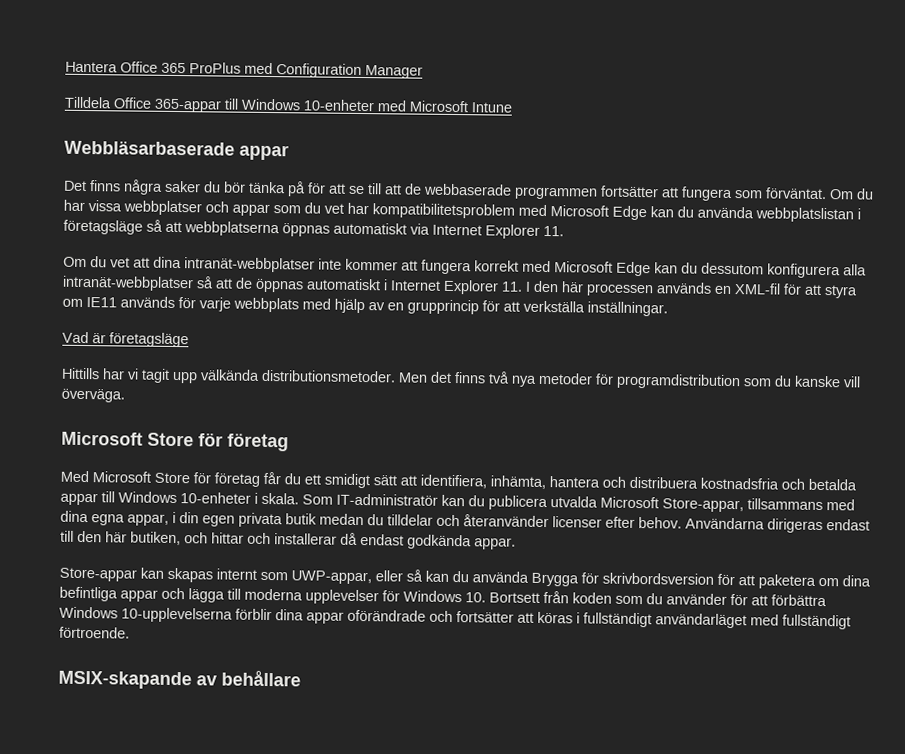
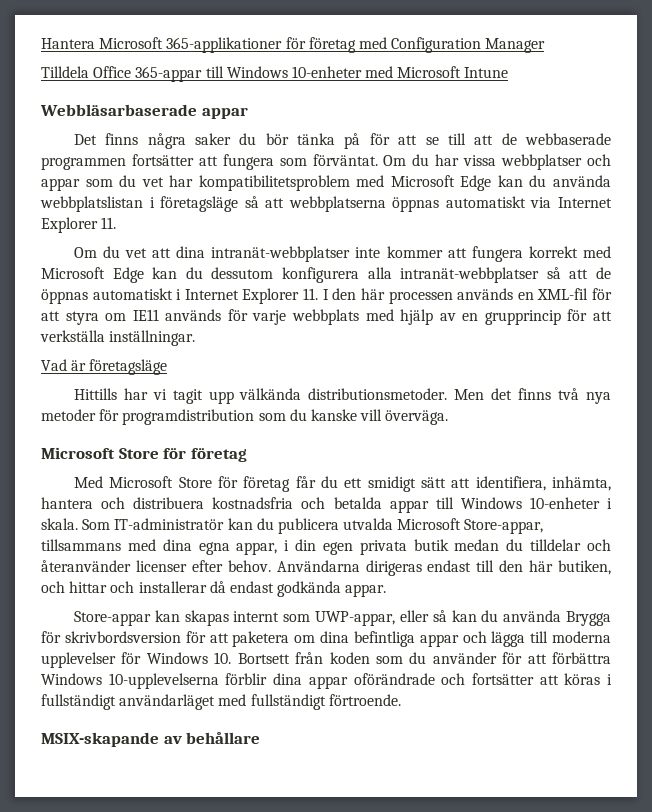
[120,61,241,74] Office 365 ProPlus -> [99,37,356,53] Microsoft 365-applikationer för företag

